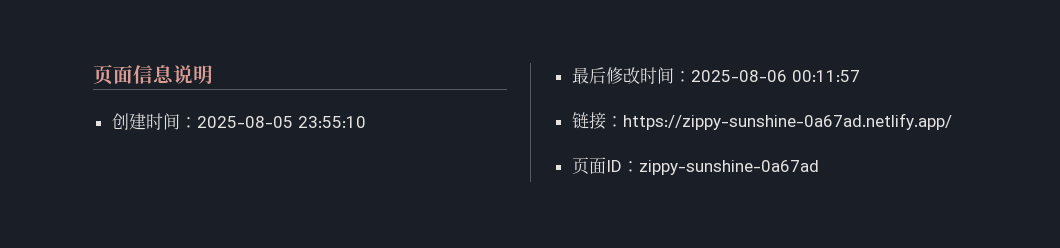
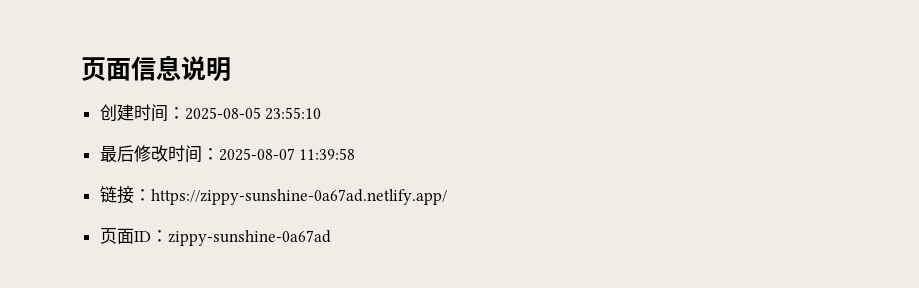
[690,70,860,82] 2025-08-06 00:11:57 -> [218,148,356,161] 2025-08-07 11:39:58

